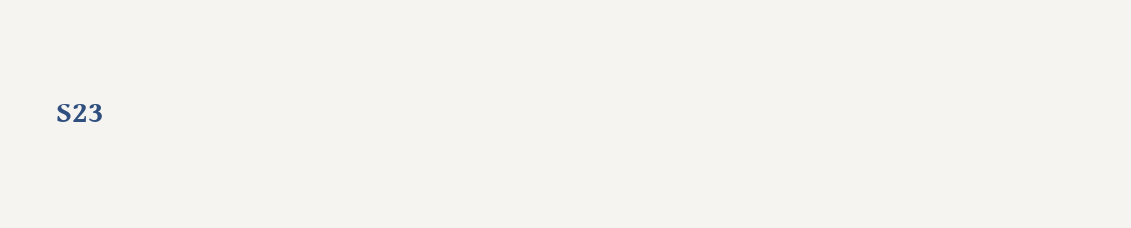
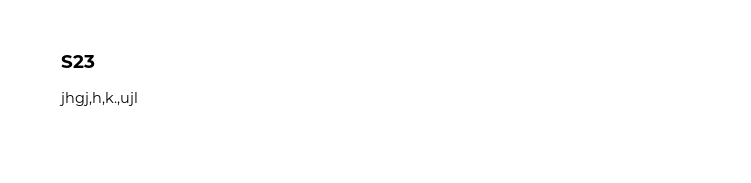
(104, 113) none -> [59,92,138,106] // jhgj,h,k.,ujl

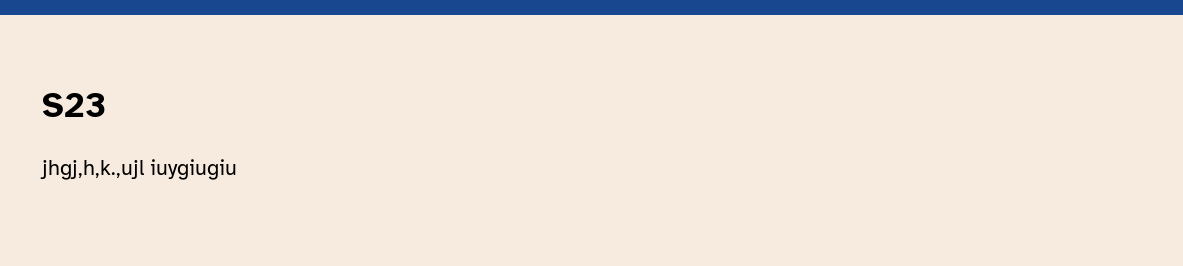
(138, 99) none -> [150,159,237,180] iuygiugiu

